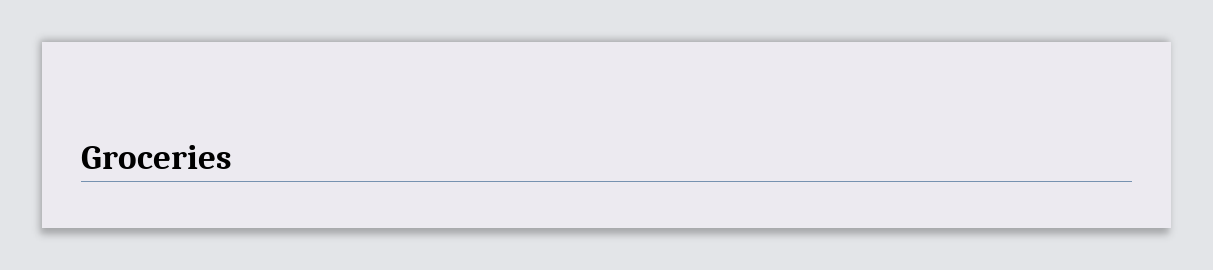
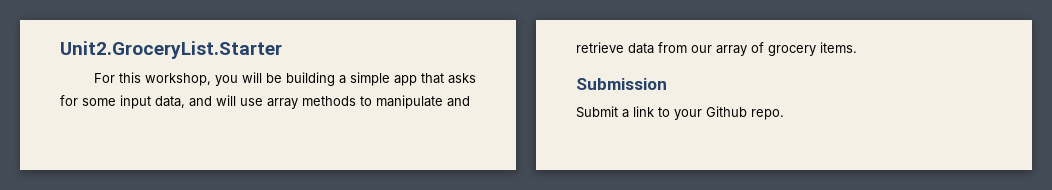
[81,145,232,169] Groceries -> [60,41,282,59] [93,72,476,86] [60,95,470,109] [576,42,857,56] [576,78,667,90] [576,106,784,120] Unit2.GroceryList.Starter // For this workshop, you will be building a simple app that asks for some input data, and will use array methods to manipulate and retrieve data from our array of grocery items. // Submission // Submit a link to your Github repo.

